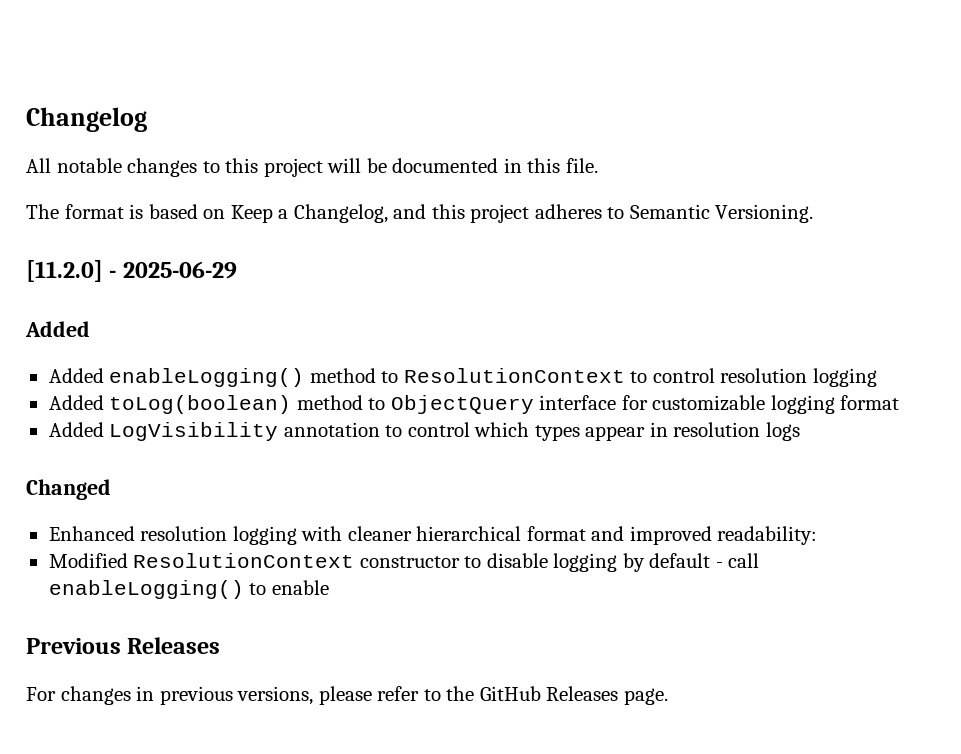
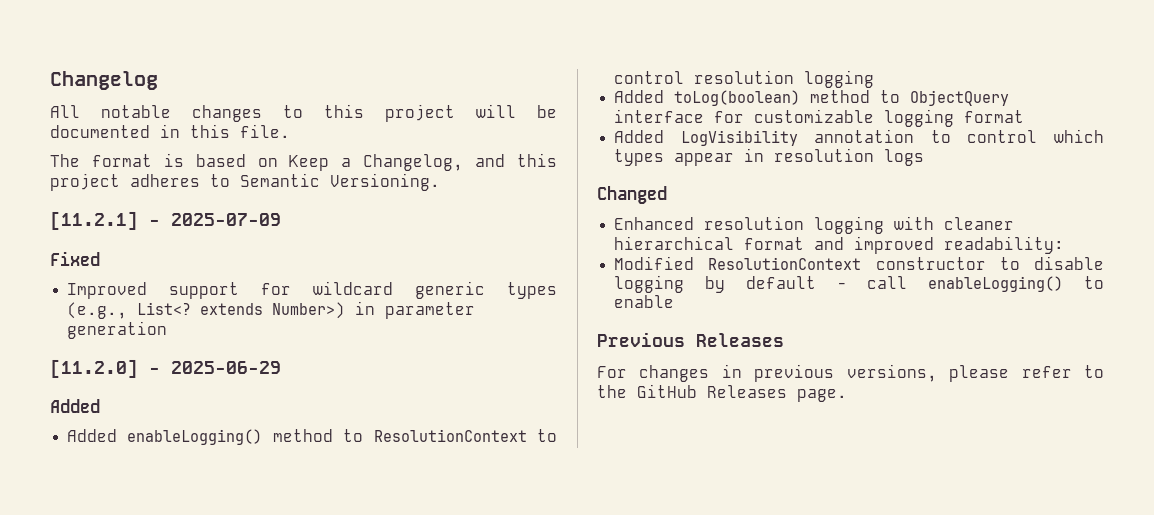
(814, 213) none -> [50,211,281,230] [50,251,100,266] [67,281,557,299] [67,301,476,319] [67,321,168,339] // [11.2.1] - 2025-07-09 // Fixed // Improved support for wildcard generic types (e.g., List<? extends Number>) in parameter generation

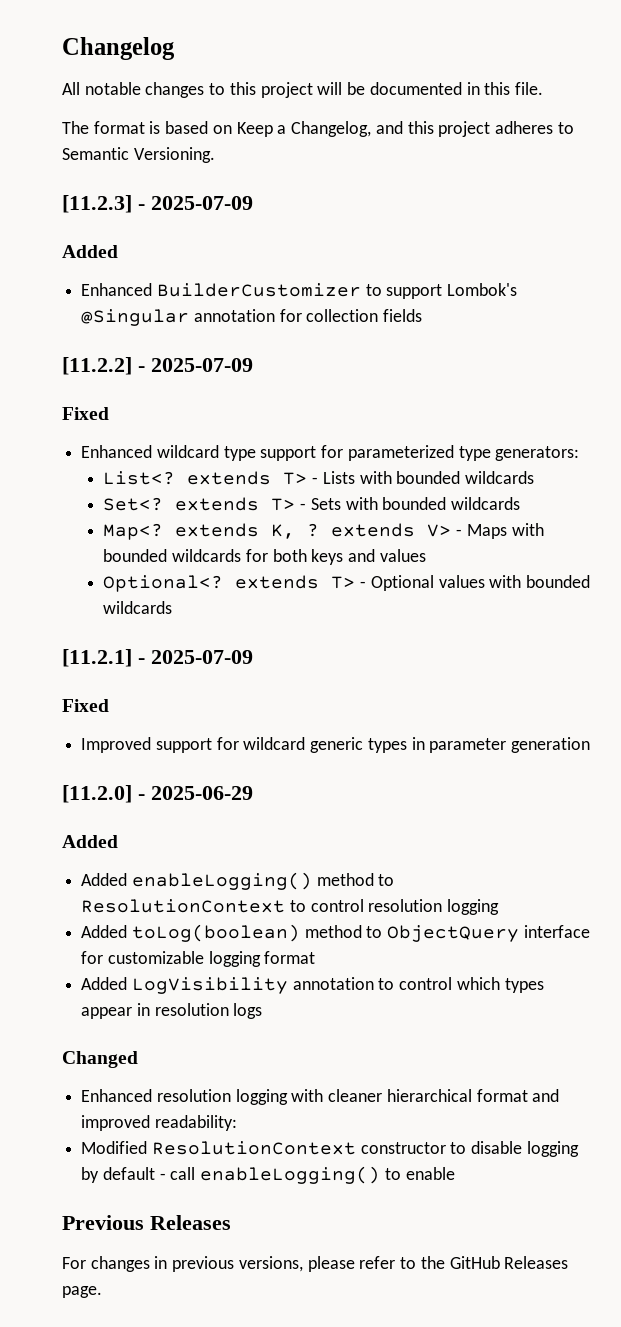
(440, 182) none -> [62,195,253,213] [62,245,118,258] [81,283,518,299] [81,309,423,326] [62,357,253,375] [62,407,109,420] [81,445,580,461] [103,471,535,485] [103,497,521,511] [103,523,544,540] [103,549,426,565] [103,575,591,592] [103,601,173,614] // [11.2.3] - 2025-07-09 // Added // Enhanced BuilderCustomizer to support Lombok's @Singular annotation for collection fields // [11.2.2] - 2025-07-09 // Fixed // Enhanced wildcard type support for parameterized type generators: // List<? extends T> - Lists with bounded wildcards // Set<? extends T> - Sets with bounded wildcards // Map<? extends K, ? extends V> - Maps with bounded wildcards for both keys and values // Optional<? extends T> - Optional values with bounded wildcards
[67,302,346,319] (e.g., List<? extends Number>) -> (407, 745) none

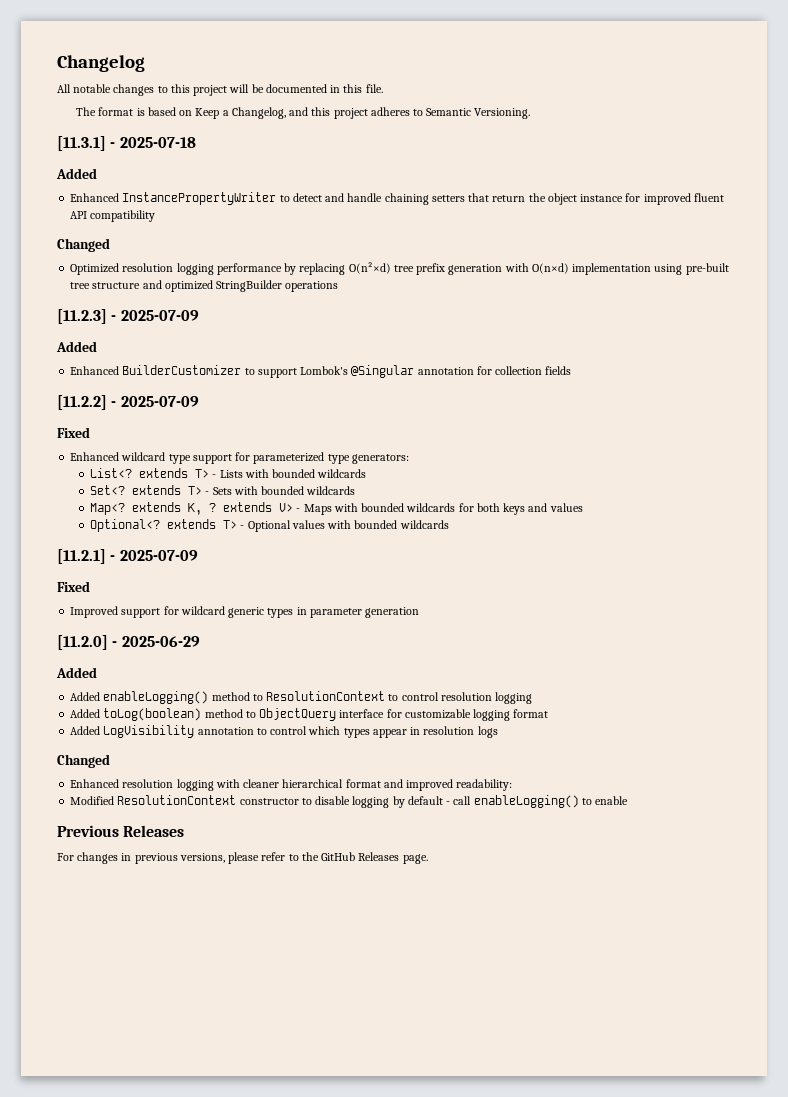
(215, 155) none -> [57,136,196,151] [56,168,97,179] [70,192,724,205] [70,210,156,222] [57,238,110,252] [70,262,729,275] [70,280,339,292] // [11.3.1] - 2025-07-18 // Added // Enhanced InstancePropertyWriter to detect and handle chaining setters that return the object instance for improved fluent API compatibility // Changed // Optimized resolution logging performance by replacing O(n²×d) tree prefix generation with O(n×d) implementation using pre-built tree structure and optimized StringBuilder operations

